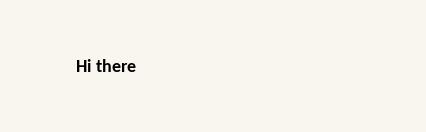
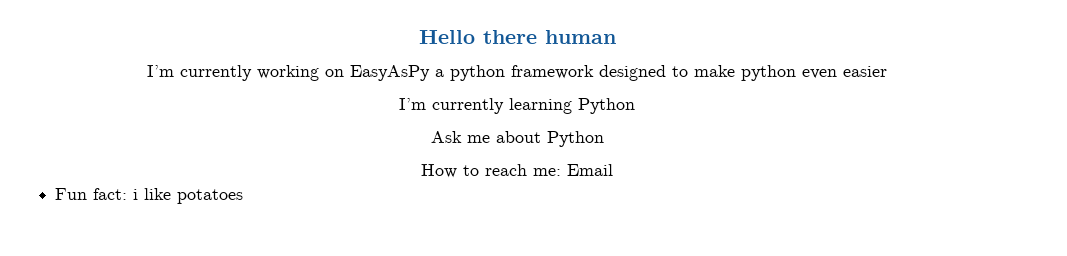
[76,59,136,72] Hi there -> [418,30,616,44] [147,65,887,81] [399,98,635,114] [430,131,604,147] [421,164,613,178] [55,188,244,204] Hello there human // I’m currently working on EasyAsPy a python framework designed to make python even easier // I’m currently learning Python // Ask me about Python // How to reach me: Email // Fun fact: i like potatoes

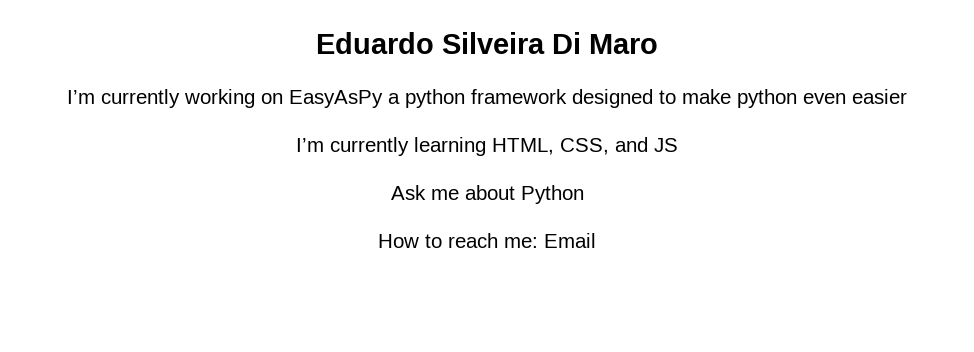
[418,30,616,44] Hello there human -> [316,32,658,54] Eduardo Silveira Di Maro
[578,98,635,114] Python -> [492,137,678,155] HTML, CSS, and JS
[55,188,244,204] // Fun fact: i like potatoes -> (596, 240) none

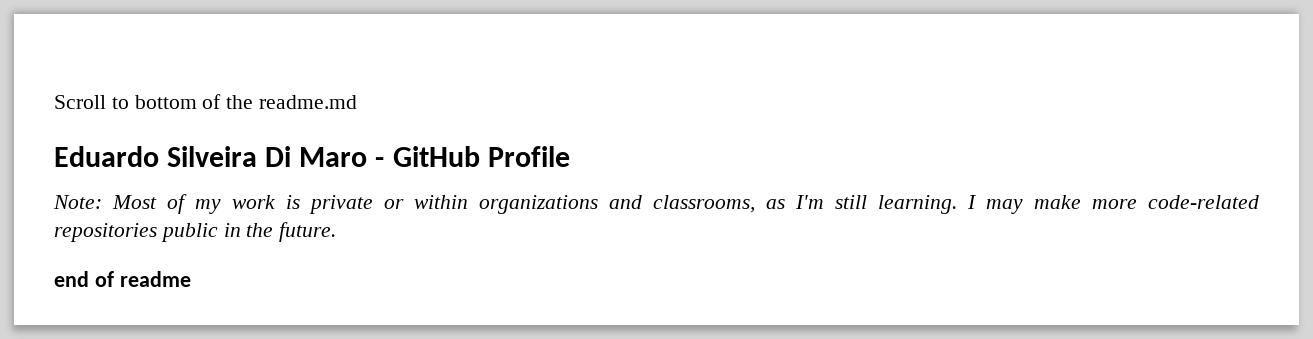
[316,32,658,54] [67,89,907,108] [296,137,678,156] [390,185,584,204] [378,233,596,248] Eduardo Silveira Di Maro // I’m currently working on EasyAsPy a python framework designed to make python even easier // I’m currently learning HTML, CSS, and JS // Ask me about Python // How to reach me: Email -> [54,94,358,109] [54,146,570,167] [53,194,1259,214] [54,222,337,242] [54,271,191,287] Scroll to bottom of the readme.md // Eduardo Silveira Di Maro - GitHub Profile // Note: Most of my work is private or within organizations and classrooms, as I'm still learning. I may make more code-related repositories public in the future. // end of readme

